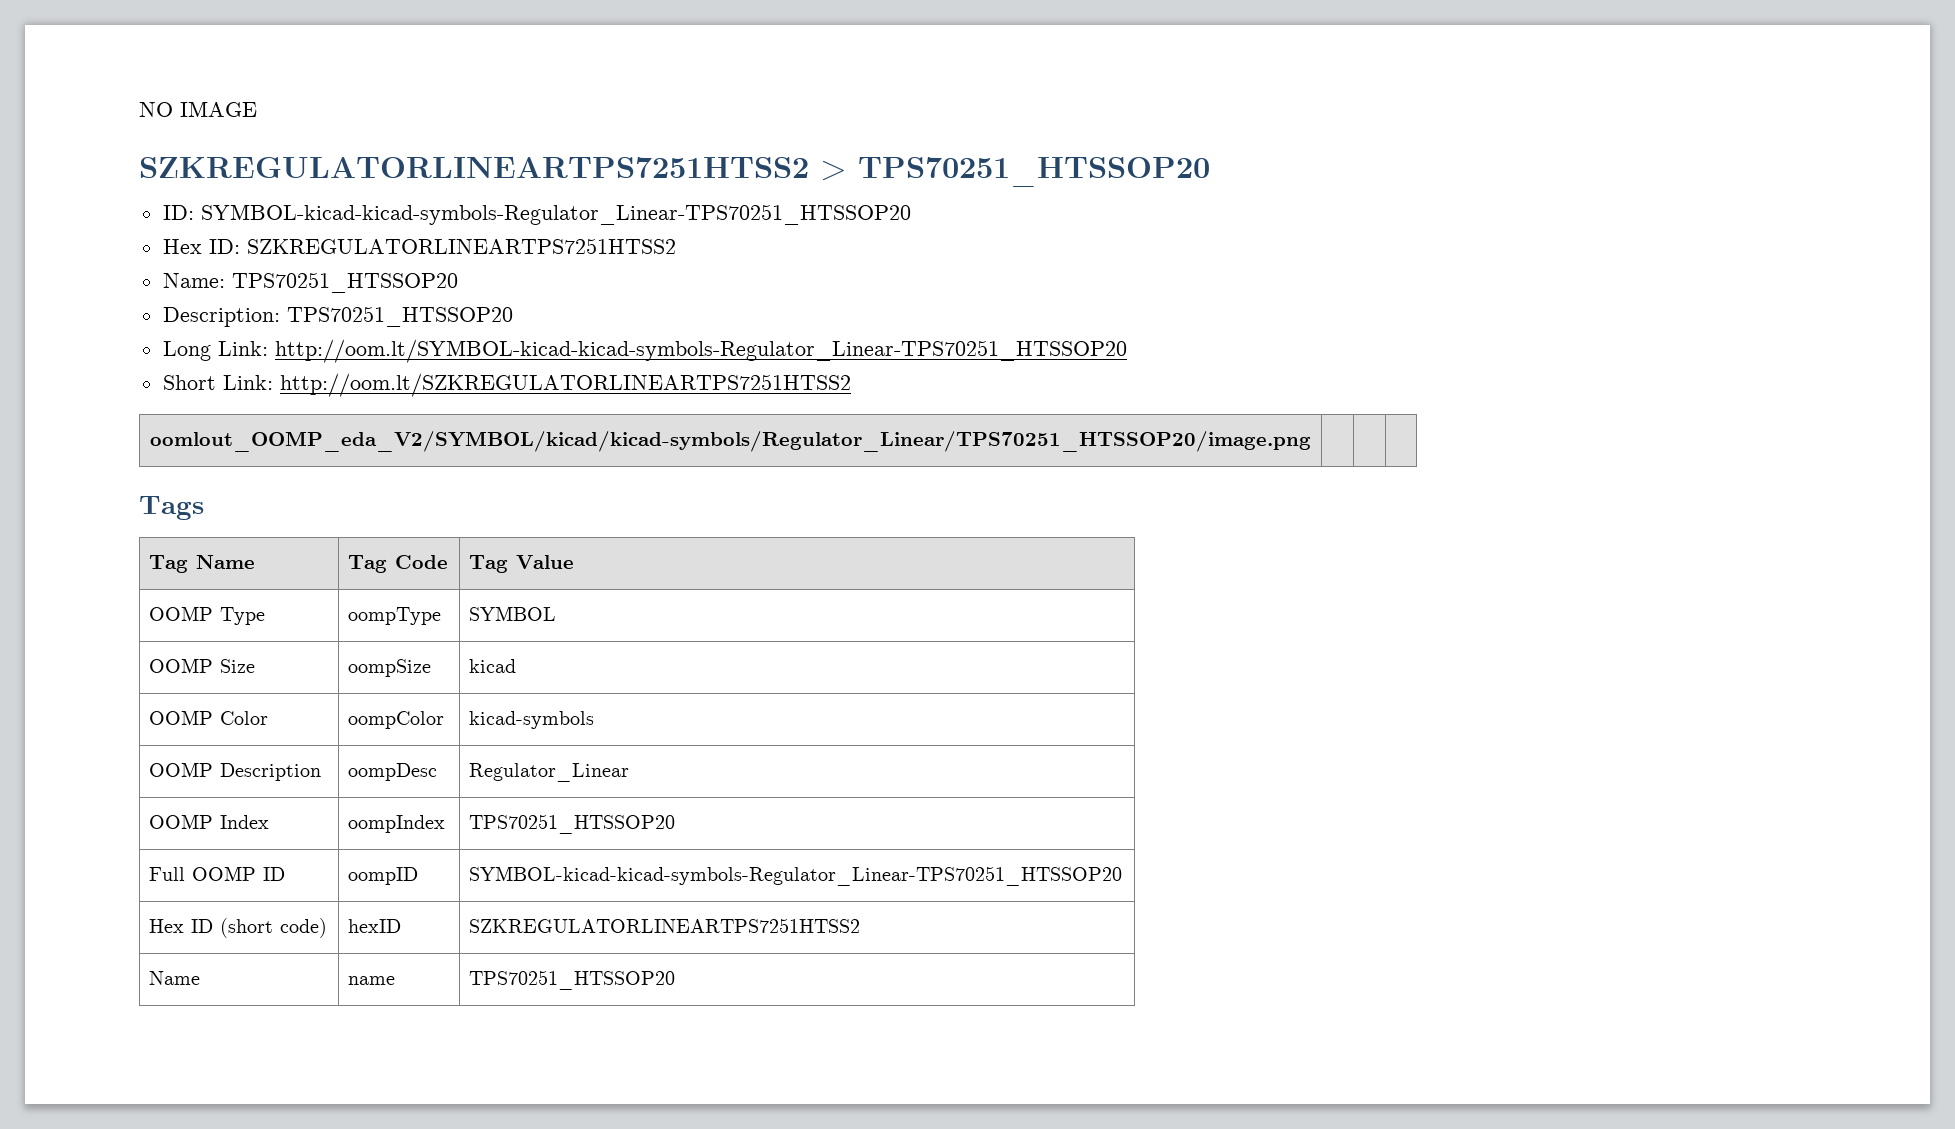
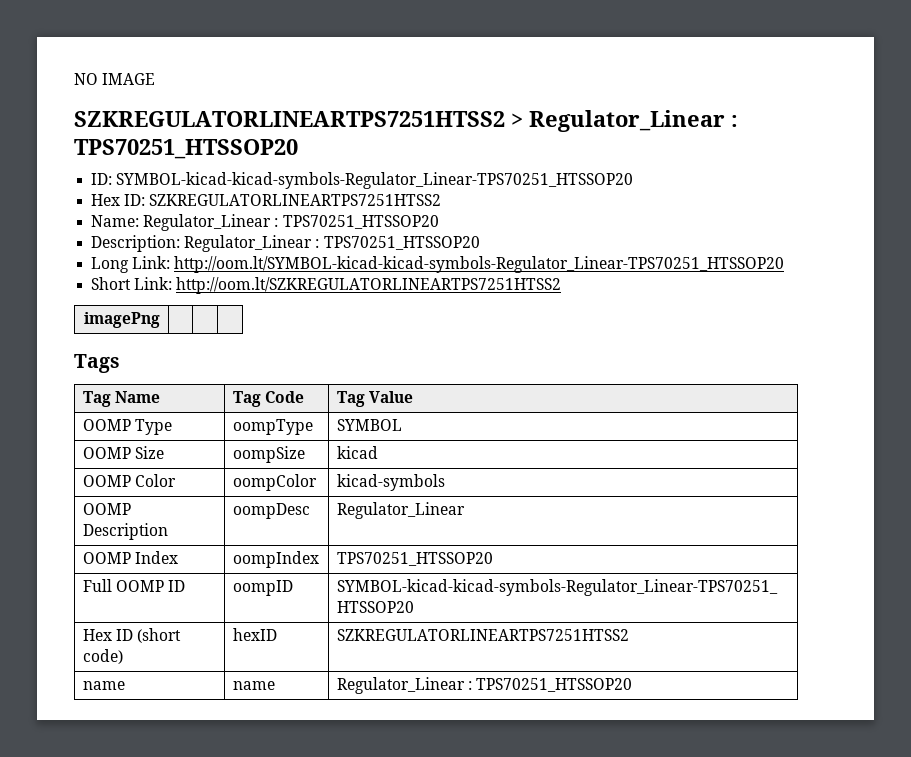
(847, 170) none -> [529,110,738,132] Regulator_Linear :
(225, 280) none -> [143,214,279,231] Regulator_Linear :
(280, 317) none -> [184,235,320,252] Regulator_Linear :
[149,431,1311,452] oomlout_OOMP_eda_V2/SYMBOL/kicad/kicad-symbols/Regulator_Linear/TPS70251_HTSSOP20/image.png -> [83,312,160,328] imagePng
[149,971,201,985] [348,976,396,985] Name | name | -> [82,681,125,690] [232,681,275,690] [336,677,472,694] name | name | Regulator_Linear :

